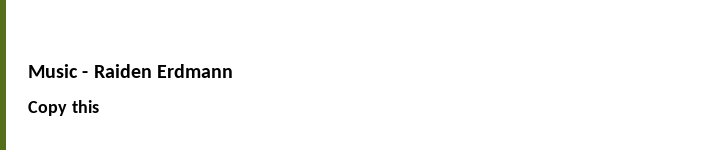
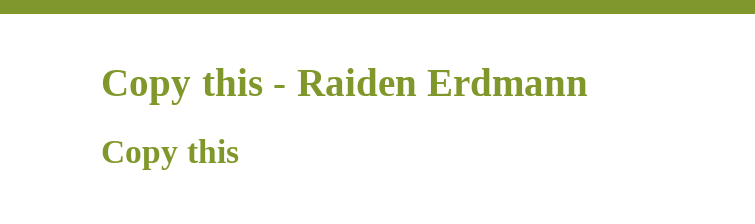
[28,64,78,78] Music -> [101,68,263,105] Copy this

